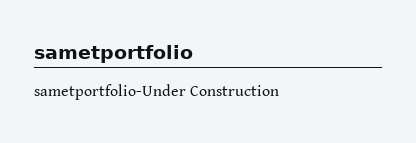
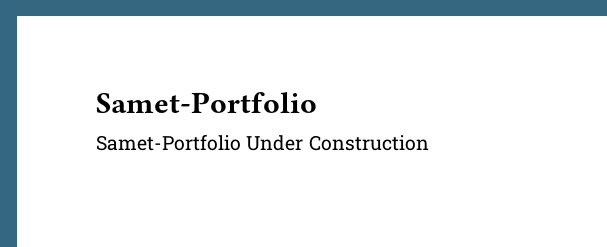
[34,45,193,63] [34,84,186,100] sametportfolio // sametportfolio-Under -> [96,92,317,113] [96,134,304,151] Samet-Portfolio // Samet-Portfolio Under

